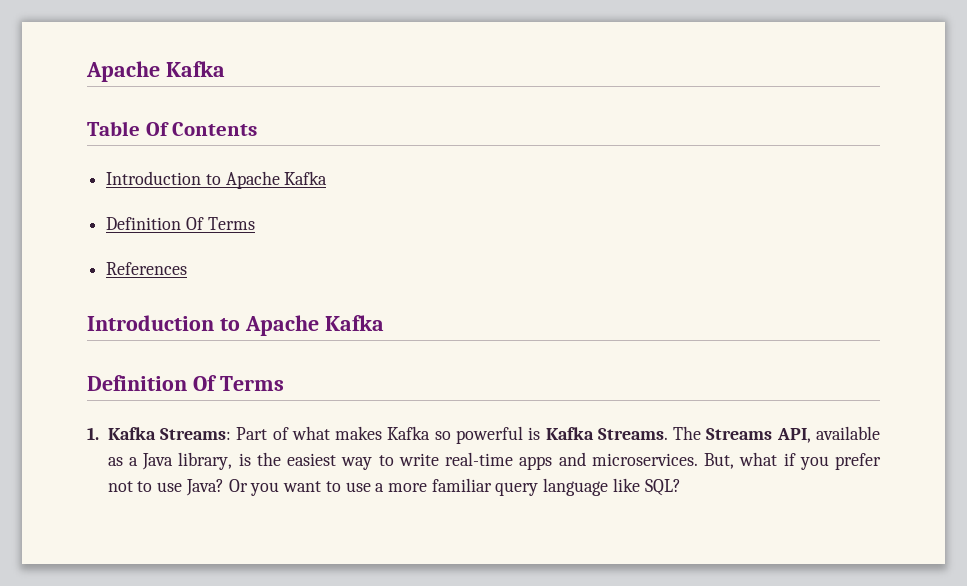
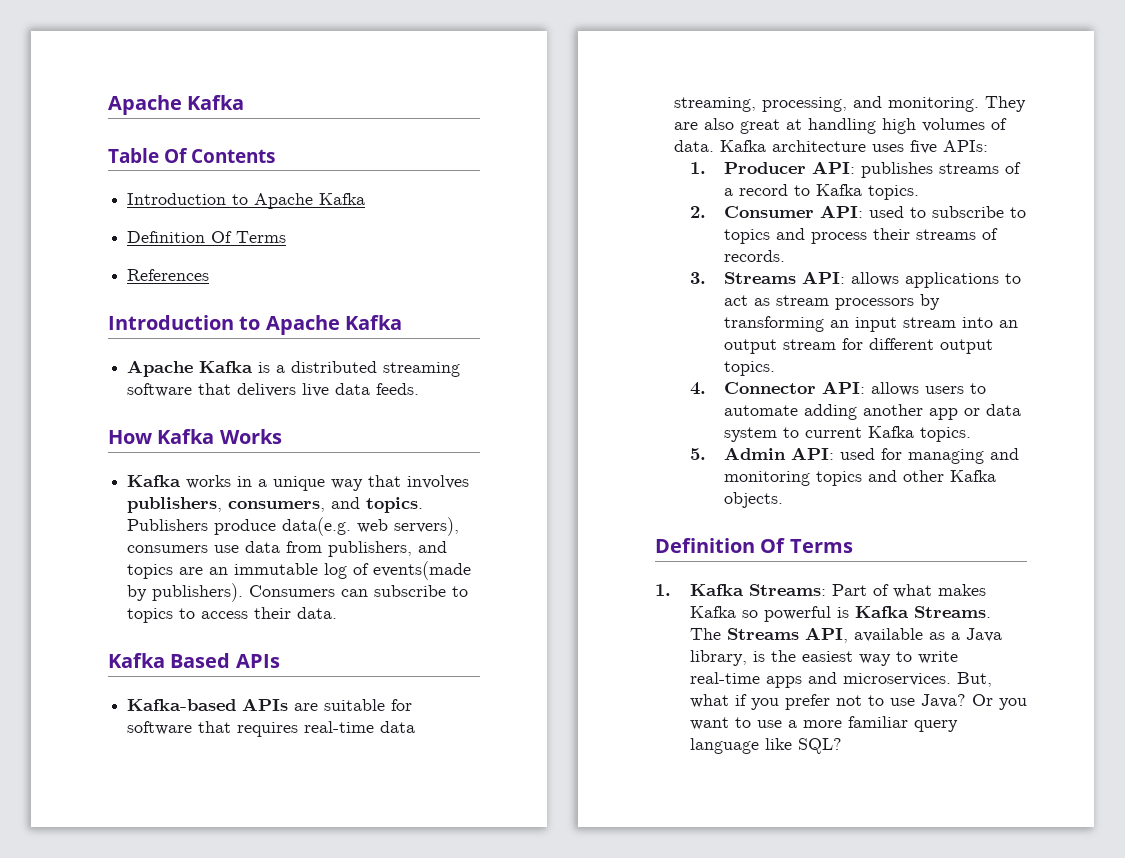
(384, 323) none -> [127,360,461,377] [127,383,420,397] [108,429,282,444] [127,475,470,491] [127,497,424,513] [127,517,460,536] [127,541,448,557] [127,561,472,580] [127,583,469,602] [127,607,338,623] [108,653,280,668] [127,698,413,711] [127,721,416,737] [674,96,1027,112] [674,118,1008,134] [674,140,989,154] [689,161,1022,178] [724,184,920,200] [689,205,1027,218] [724,228,999,244] [724,250,786,262] [689,271,1022,288] [724,294,941,310] [724,316,1019,332] [724,338,994,354] [724,361,776,376] [689,381,987,396] [724,404,1022,420] [724,426,972,442] [689,447,1020,464] [724,470,997,486] [724,492,784,508] // Apache Kafka is a distributed streaming software that delivers live data feeds. // How Kafka Works // Kafka works in a unique way that involves publishers, consumers, and topics. Publishers produce data(e.g. web servers), consumers use data from publishers, and topics are an immutable log of events(made by publishers). Consumers can subscribe to topics to access their data. // Kafka Based APIs // Kafka-based APIs are suitable for software that requires real-time data streaming, processing, and monitoring. They are also great at handling high volumes of data. Kafka architecture uses five APIs: // 1. Producer API: publishes streams of a record to Kafka topics. // 2. Consumer API: used to subscribe to topics and process their streams of records. // 3. Streams API: allows applications to act as stream processors by transforming an input stream into an output stream for different output topics. // 4. Connector API: allows users to automate adding another app or data system to current Kafka topics. // 5. Admin API: used for managing and monitoring topics and other Kafka objects.

